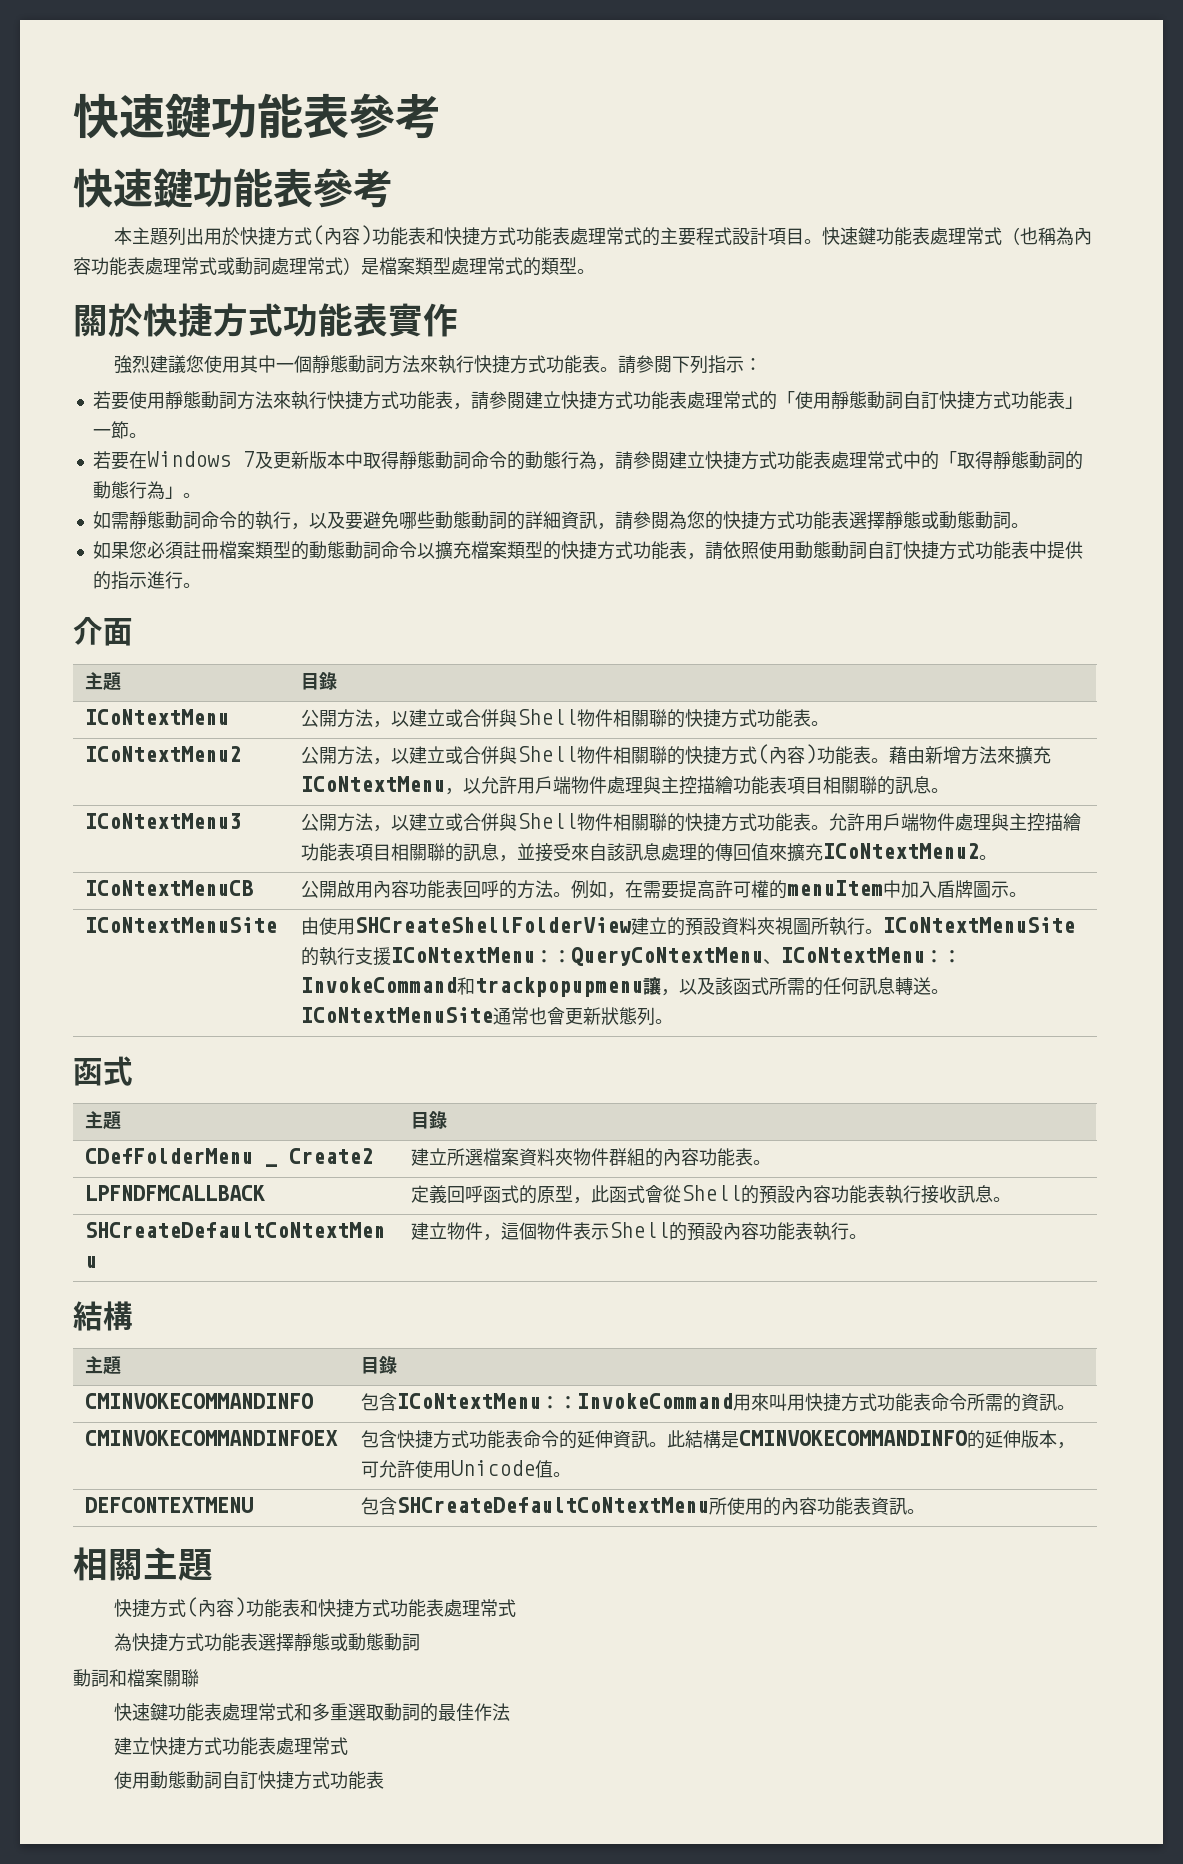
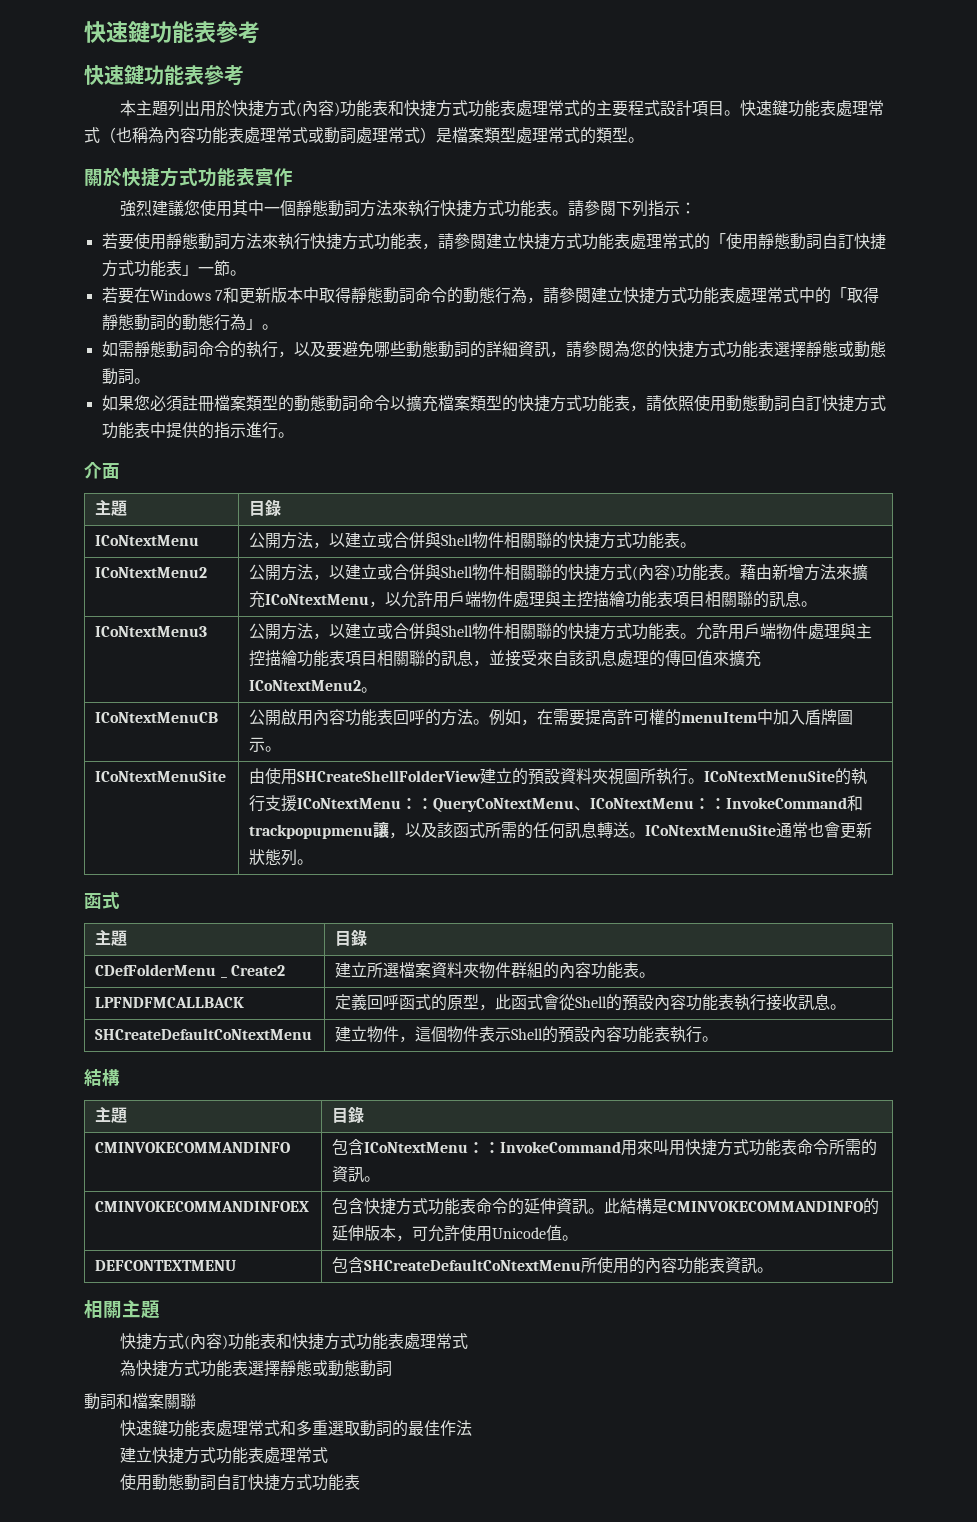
[254,451,273,469] 及 -> [222,287,239,303] 和

